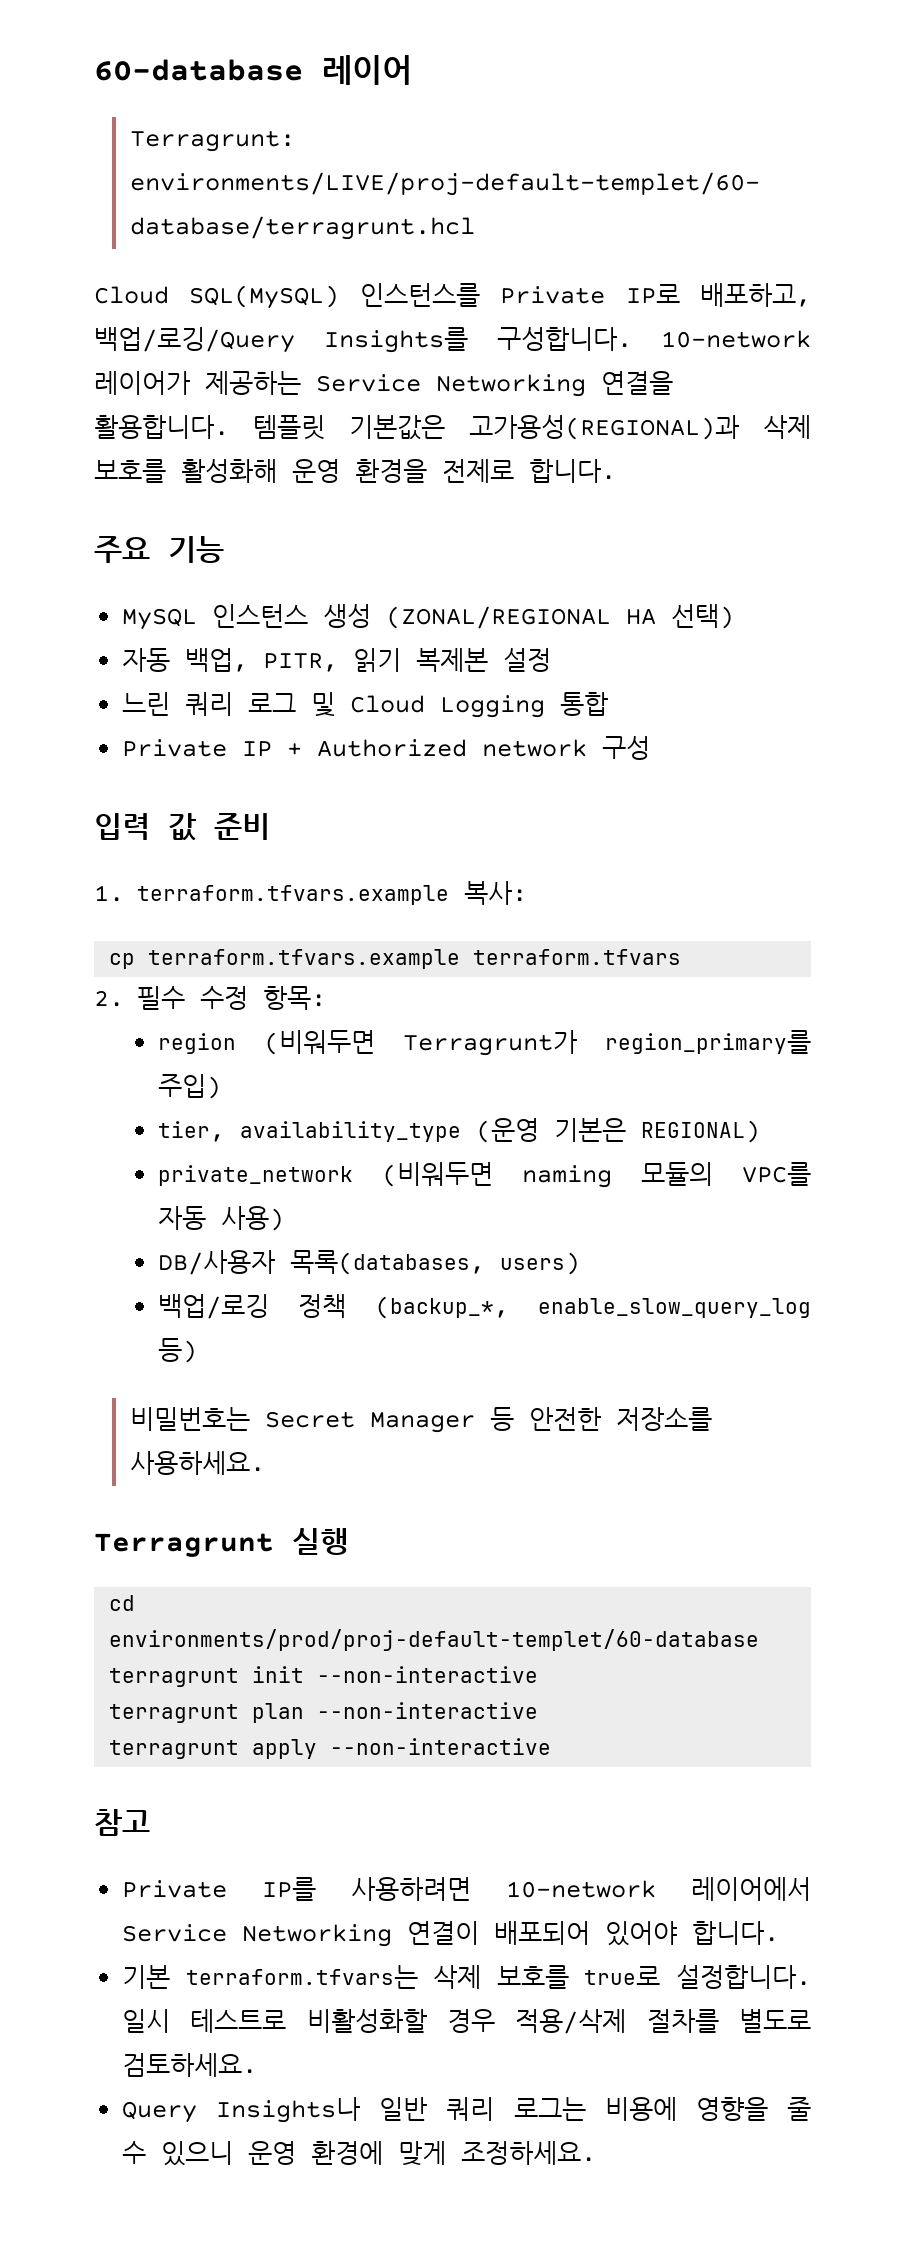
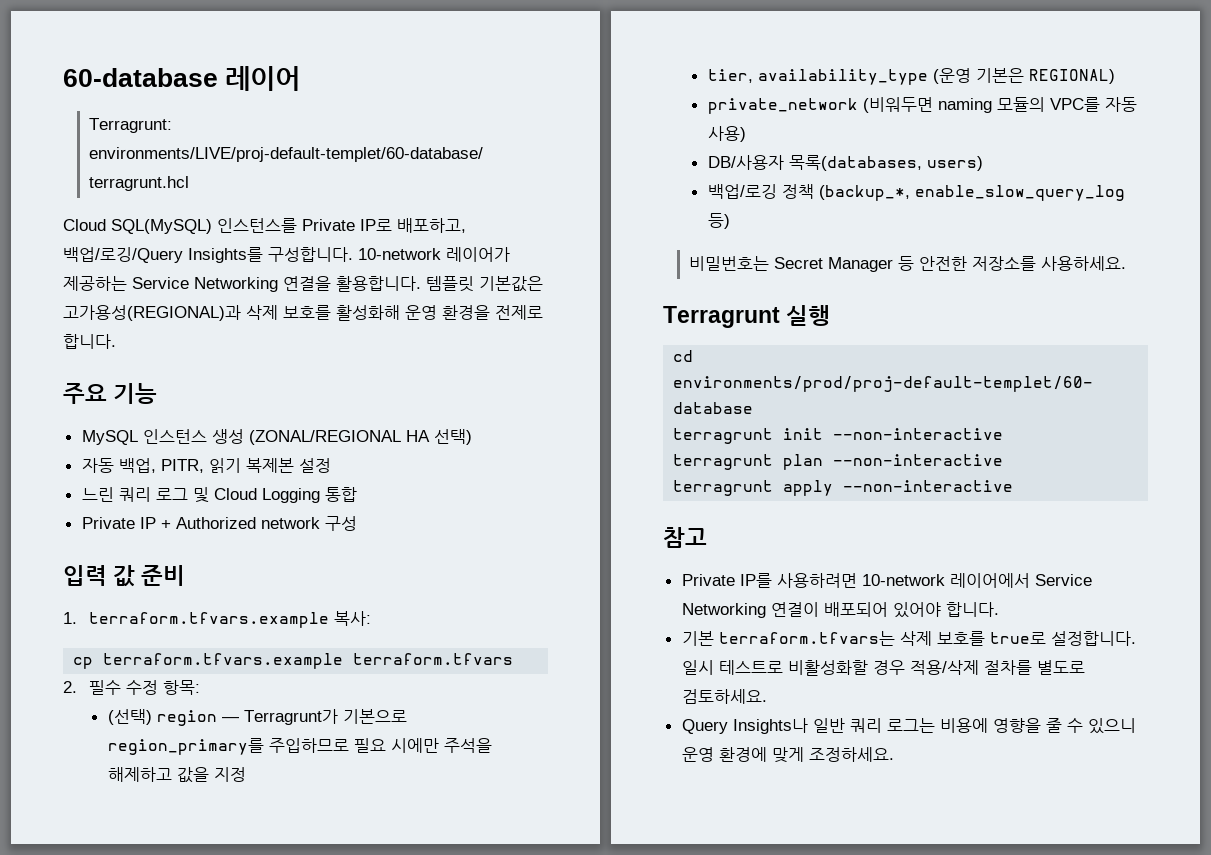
[158,1030,811,1056] [158,1074,222,1099] region (비워두면 Terragrunt가 region_primary를 주입) -> [107,709,407,726] [107,738,492,755] [107,767,246,783] (선택) region — Terragrunt가 기본으로 region_primary를 주입하므로 필요 시에만 주석을 해제하고 값을 지정

